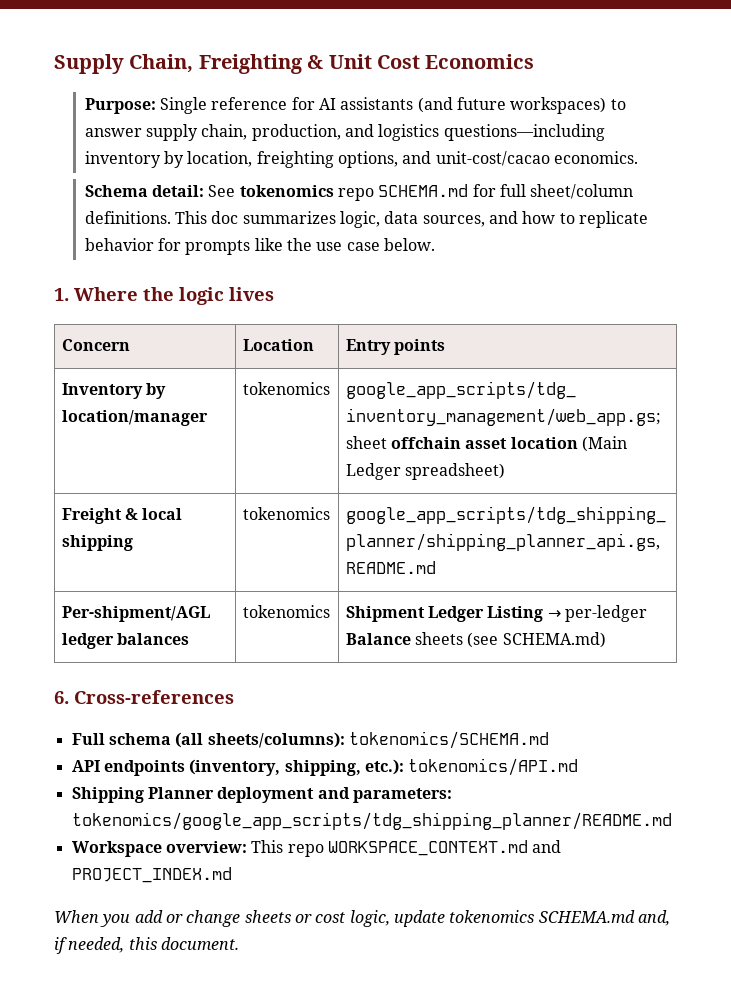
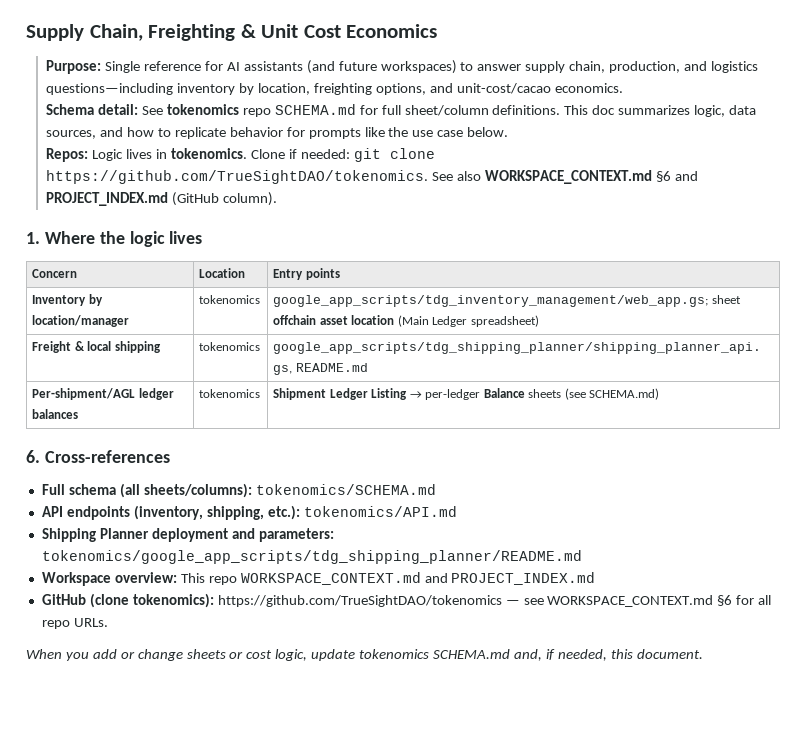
(435, 244) none -> [46,148,435,162] [46,170,698,184] [46,192,278,206] // Repos: Logic lives in tokenomics. Clone if needed: git clone https://github.com/TrueSightDAO/tokenomics. See also WORKSPACE_CONTEXT.md §6 and PROJECT_INDEX.md (GitHub column).
(232, 875) none -> [41,593,772,608] [41,618,108,629] // GitHub (clone tokenomics): https://github.com/TrueSightDAO/tokenomics — see WORKSPACE_CONTEXT.md §6 for all repo URLs.

